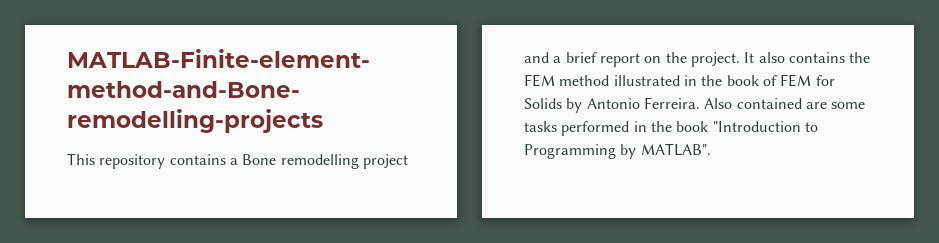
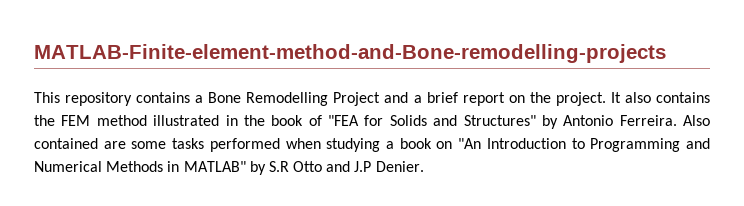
[280,154,408,169] remodelling project -> [246,92,381,106] Remodelling Project
[780,74,812,87] FEM -> [328,115,359,126] "FEA
(562, 103) none -> [433,115,536,126] and Structures"
[633,121,818,132] [524,143,711,159] in the book "Introduction to Programming by MATLAB". -> [285,138,710,152] [34,161,424,175] when studying a book on "An Introduction to Programming and Numerical Methods in MATLAB" by S.R Otto and J.P Denier.

